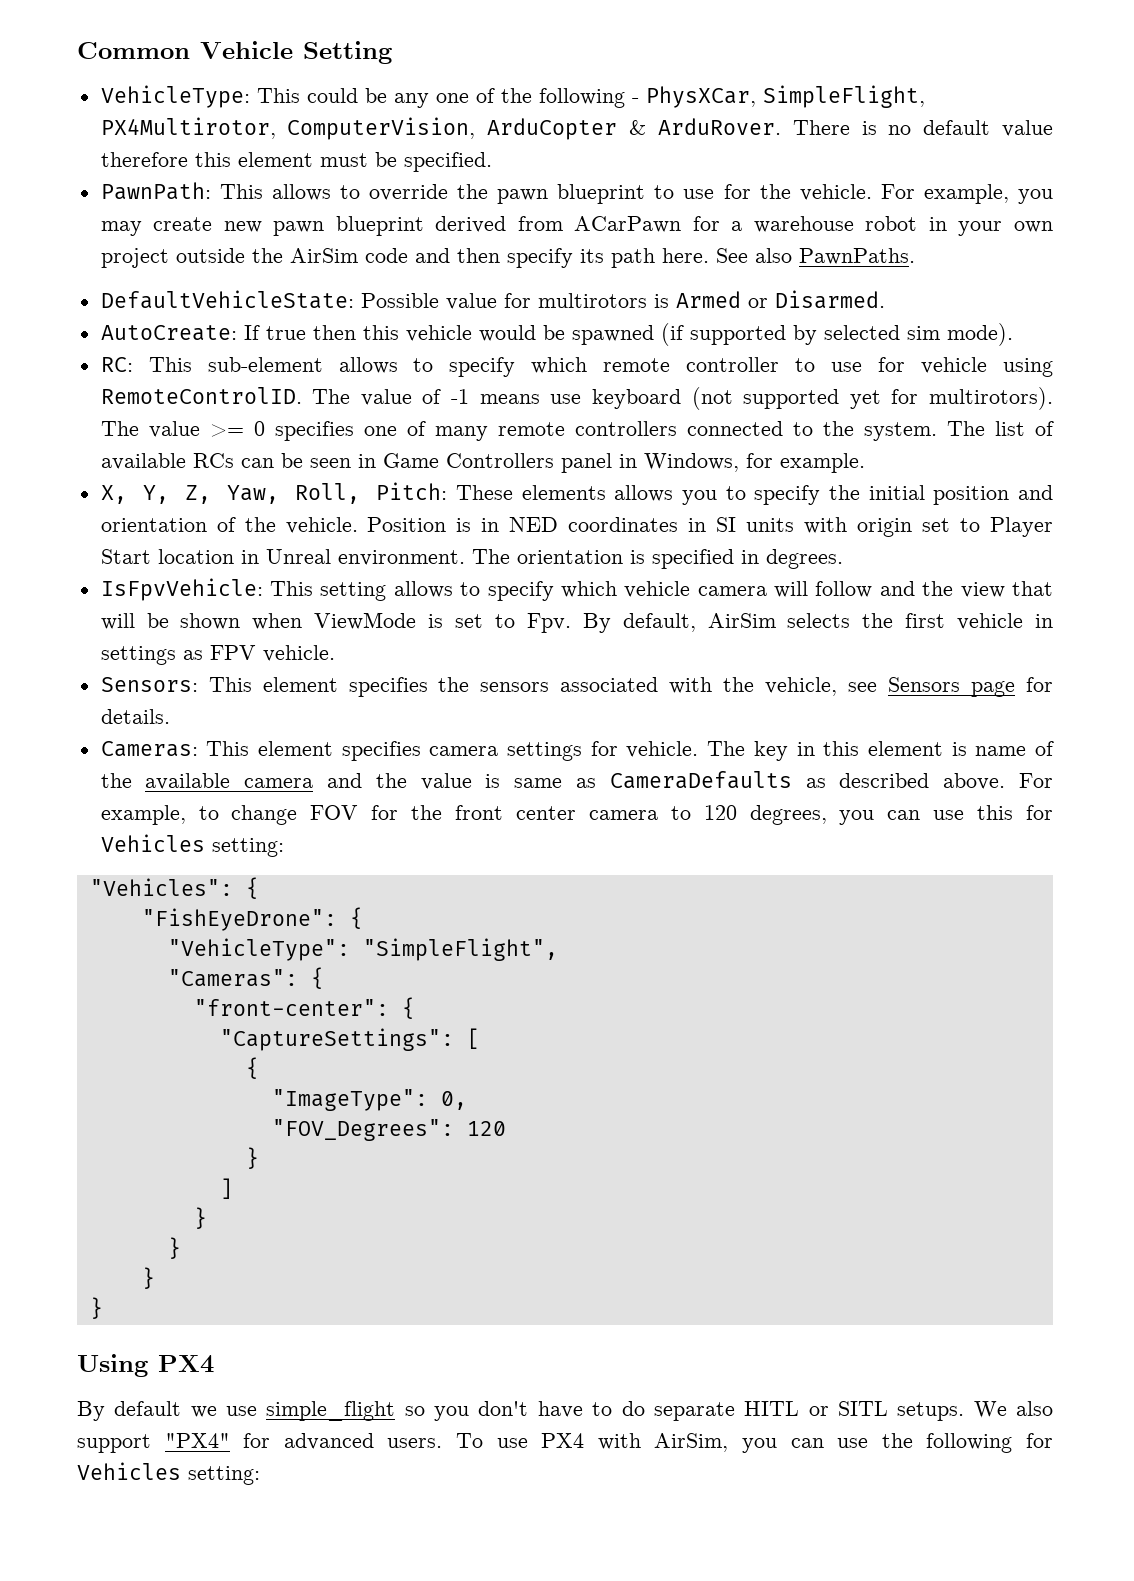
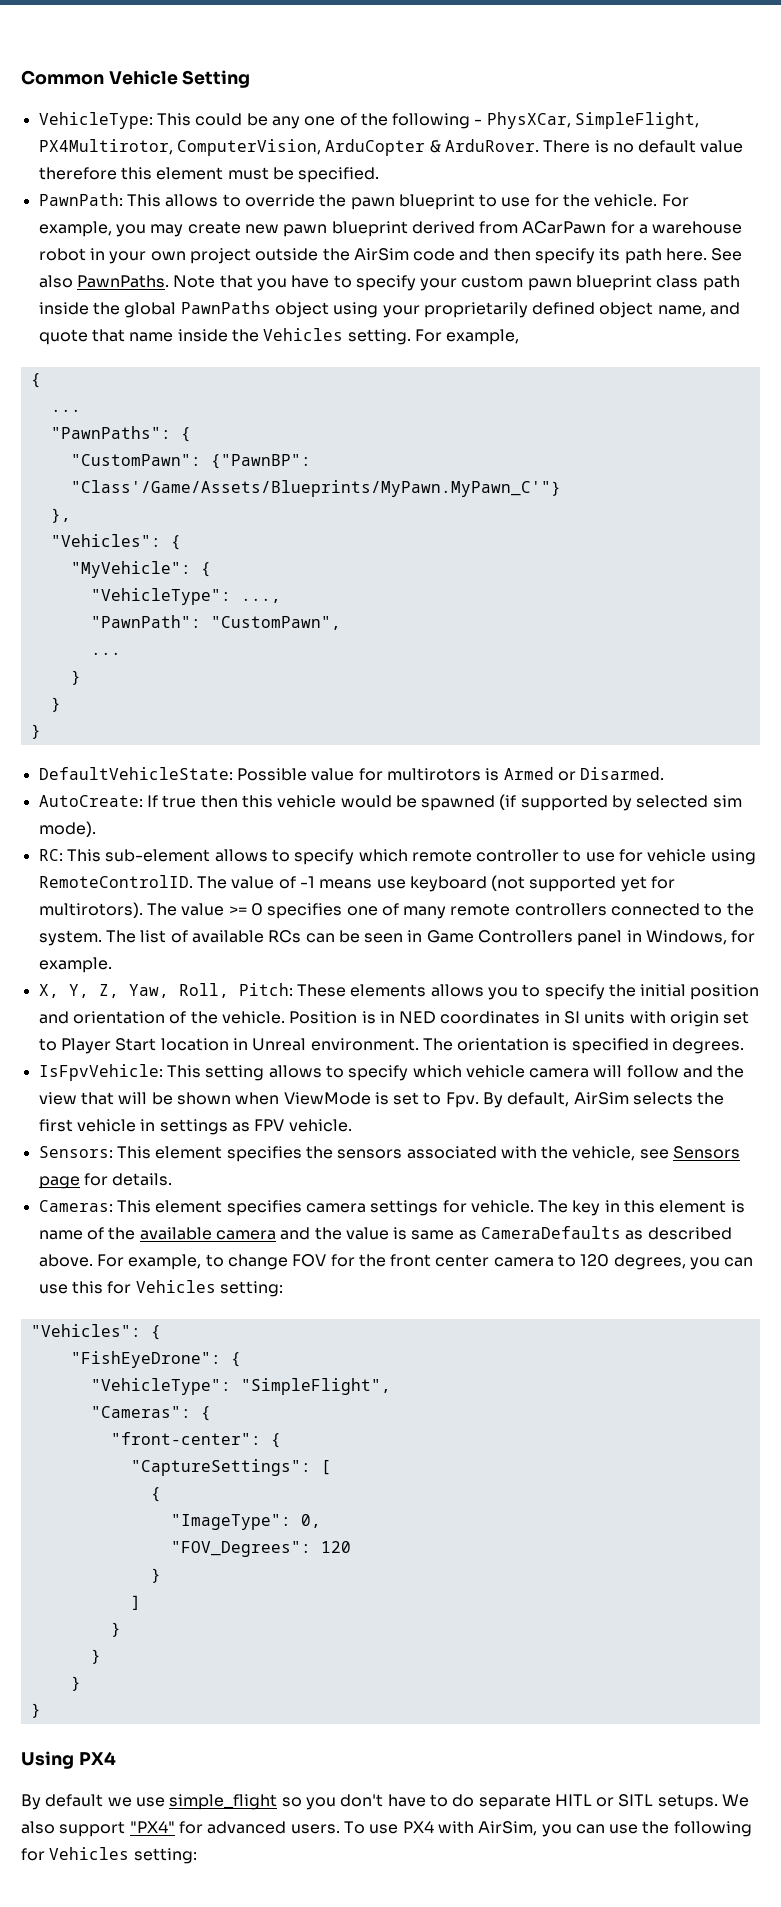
(915, 256) none -> [173,275,740,291] [38,301,741,318] [38,328,520,345] [30,373,41,388] [50,409,81,412] [50,426,191,442] [70,454,311,469] [70,480,561,497] [50,508,71,523] [50,534,181,550] [70,561,211,578] [90,588,281,605] [90,615,341,630] [90,652,121,655] [70,670,81,685] [50,697,61,712] [30,724,41,739] Note that you have to specify your custom pawn blueprint class path inside the global PawnPaths object using your proprietarily defined object name, and quote that name inside the Vehicles setting. For example, // { // ... // "PawnPaths": { // "CustomPawn": {"PawnBP": "Class'/Game/Assets/Blueprints/MyPawn.MyPawn_C'"} // }, // "Vehicles": { // "MyVehicle": { // "VehicleType": ..., // "PawnPath": "CustomPawn", // ... // } // } // }

